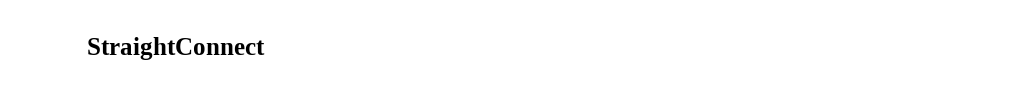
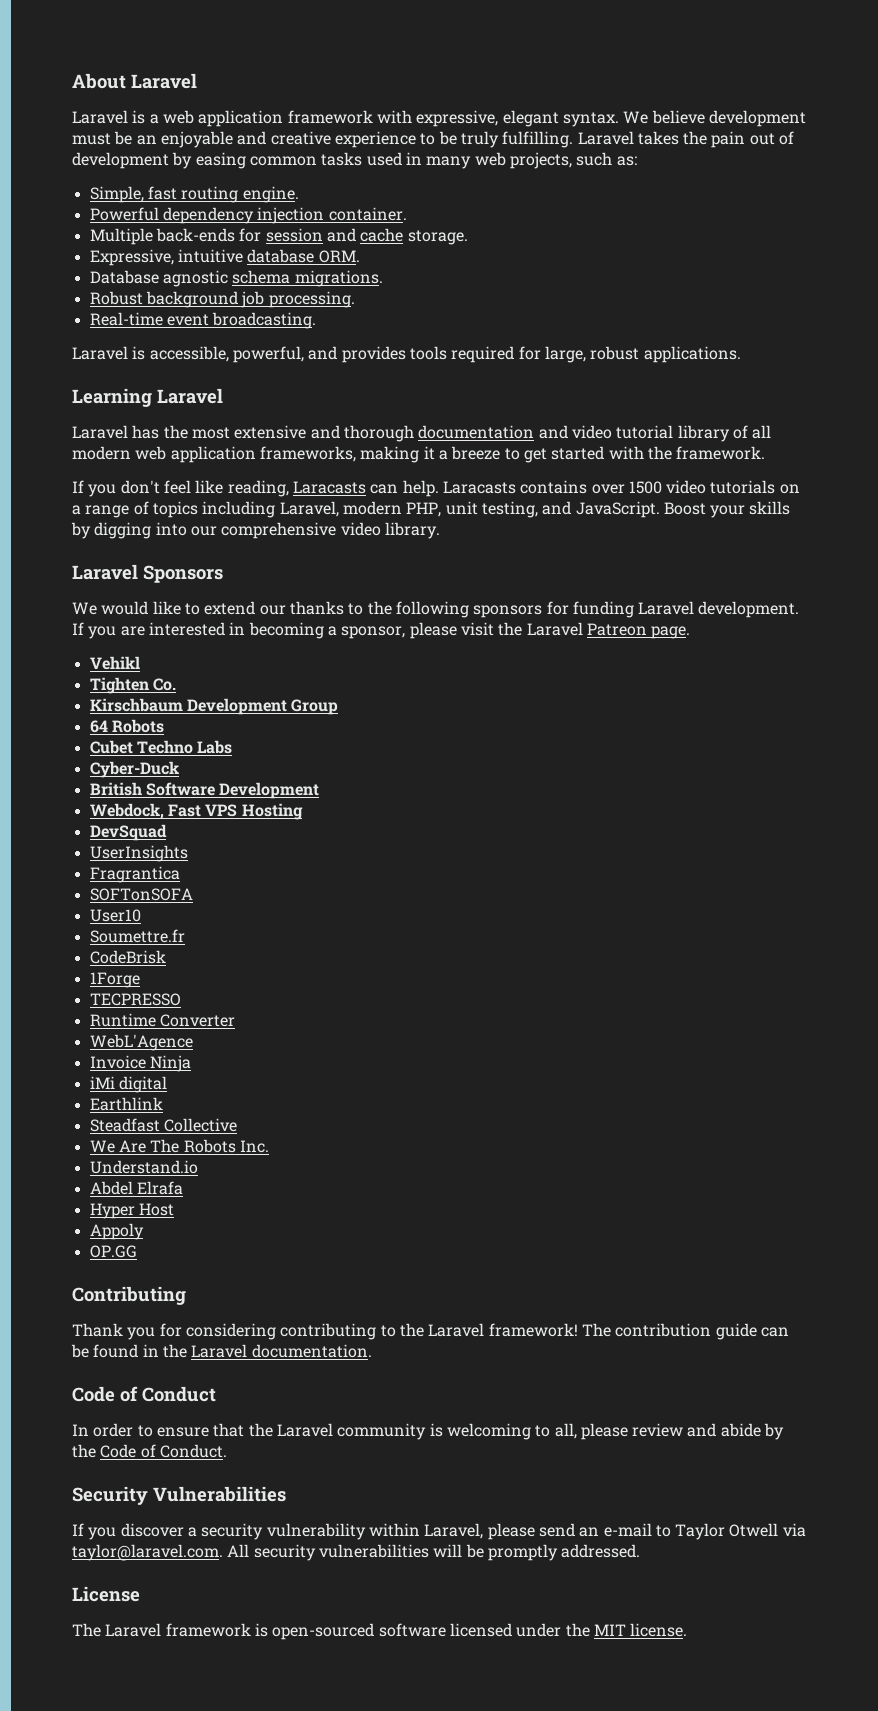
[87,37,265,60] StraightConnect -> [72,73,197,89] [72,110,806,127] [72,131,795,148] [72,152,637,169] [89,186,299,203] [89,207,407,224] [89,228,468,245] [89,249,360,266] [89,270,383,287] [89,291,355,308] [89,312,317,329] [72,346,741,363] [72,388,223,407] [72,425,772,442] [72,446,766,463] [72,480,800,497] [72,501,791,518] [71,522,440,539] [72,564,223,583] [72,601,800,618] [72,622,691,639] [89,656,140,670] [89,677,176,694] [89,698,339,715] [89,719,164,733] [89,740,233,754] [89,761,179,778] [89,782,320,799] [89,803,303,820] [89,824,167,841] [89,845,188,862] [89,866,180,883] [89,888,193,901] [89,909,141,922] [89,929,185,943] [89,950,166,964] [89,972,140,988] [89,993,181,1006] [89,1013,235,1027] [89,1034,193,1051] [89,1055,191,1072] [89,1076,167,1093] [89,1097,163,1111] [89,1118,237,1132] [89,1139,269,1153] [89,1160,198,1174] [89,1181,183,1195] [89,1203,174,1219] [89,1223,144,1240] [89,1245,137,1258] [72,1286,186,1305] [72,1323,789,1340] [71,1344,372,1358] [72,1386,216,1402] [72,1423,785,1440] [72,1444,227,1458] [72,1486,286,1505] [72,1523,806,1540] [72,1544,641,1561] [72,1586,140,1602] [72,1623,688,1640] About Laravel // Laravel is a web application framework with expressive, elegant syntax. We believe development must be an enjoyable and creative experience to be truly fulfilling. Laravel takes the pain out of development by easing common tasks used in many web projects, such as: // Simple, fast routing engine. // Powerful dependency injection container. // Multiple back-ends for session and cache storage. // Expressive, intuitive database ORM. // Database agnostic schema migrations. // Robust background job processing. // Real-time event broadcasting. // Laravel is accessible, powerful, and provides tools required for large, robust applications. // Learning Laravel // Laravel has the most extensive and thorough documentation and video tutorial library of all modern web application frameworks, making it a breeze to get started with the framework. // If you don't feel like reading, Laracasts can help. Laracasts contains over 1500 video tutorials on a range of topics including Laravel, modern PHP, unit testing, and JavaScript. Boost your skills by digging into our comprehensive video library. // Laravel Sponsors // We would like to extend our thanks to the following sponsors for funding Laravel development. If you are interested in becoming a sponsor, please visit the Laravel Patreon page. // Vehikl // Tighten Co. // Kirschbaum Development Group // 64 Robots // Cubet Techno Labs // Cyber-Duck // British Software Development // Webdock, Fast VPS Hosting // DevSquad // UserInsights // Fragrantica // SOFTonSOFA // User10 // Soumettre.fr // CodeBrisk // 1Forge // TECPRESSO // Runtime Converter // WebL'Agence // Invoice Ninja // iMi digital // Earthlink // Steadfast Collective // We Are The Robots Inc. // Understand.io // Abdel Elrafa // Hyper Host // Appoly // OP.GG // Contributing // Thank you for considering contributing to the Laravel framework! The contribution guide can be found in the Laravel documentation. // Code of Conduct // In order to ensure that the Laravel community is welcoming to all, please review and abide by the Code of Conduct. // Security Vulnerabilities // If you discover a security vulnerability within Laravel, please send an e-mail to Taylor Otwell via taylor@laravel.com. All security vulnerabilities will be promptly addressed. // License // The Laravel framework is open-sourced software licensed under the MIT license.

